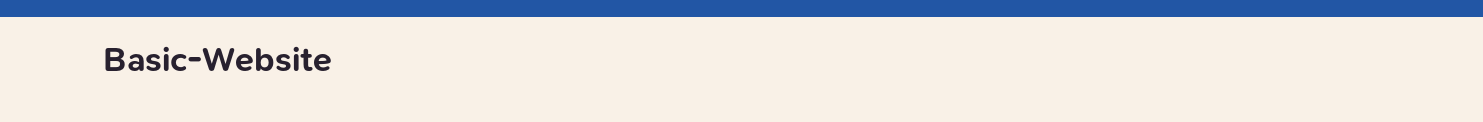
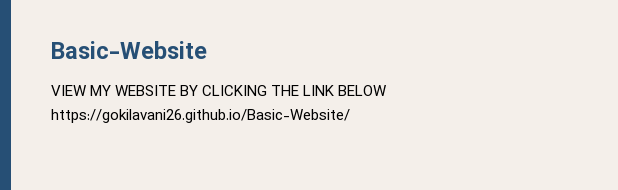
(332, 59) none -> [51,85,387,96] [51,109,350,123] // VIEW MY WEBSITE BY CLICKING THE LINK BELOW https://gokilavani26.github.io/Basic-Website/

